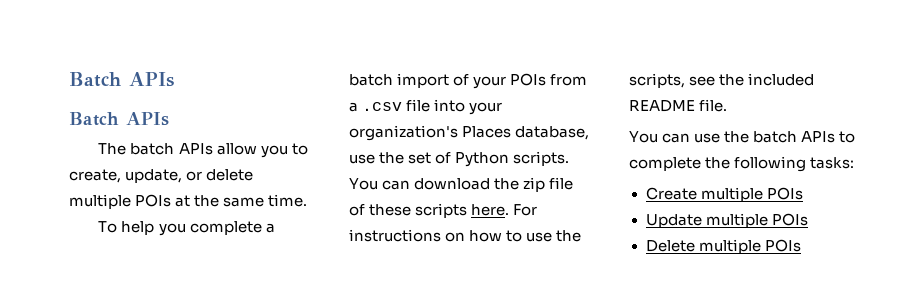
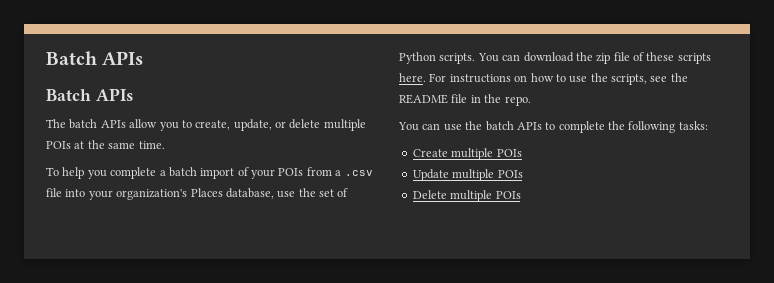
[748,73,815,86] [629,99,728,112] included README file. -> [399,94,531,106] README file in the repo.

